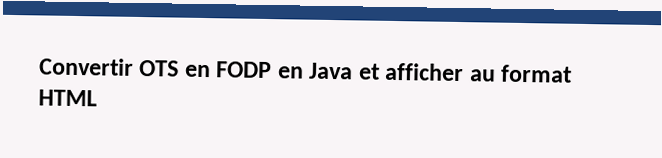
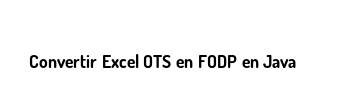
(134, 66) none -> [101,54,139,68] Excel
[357,62,573,83] [38,89,97,107] et afficher au format HTML -> (297, 61) none

